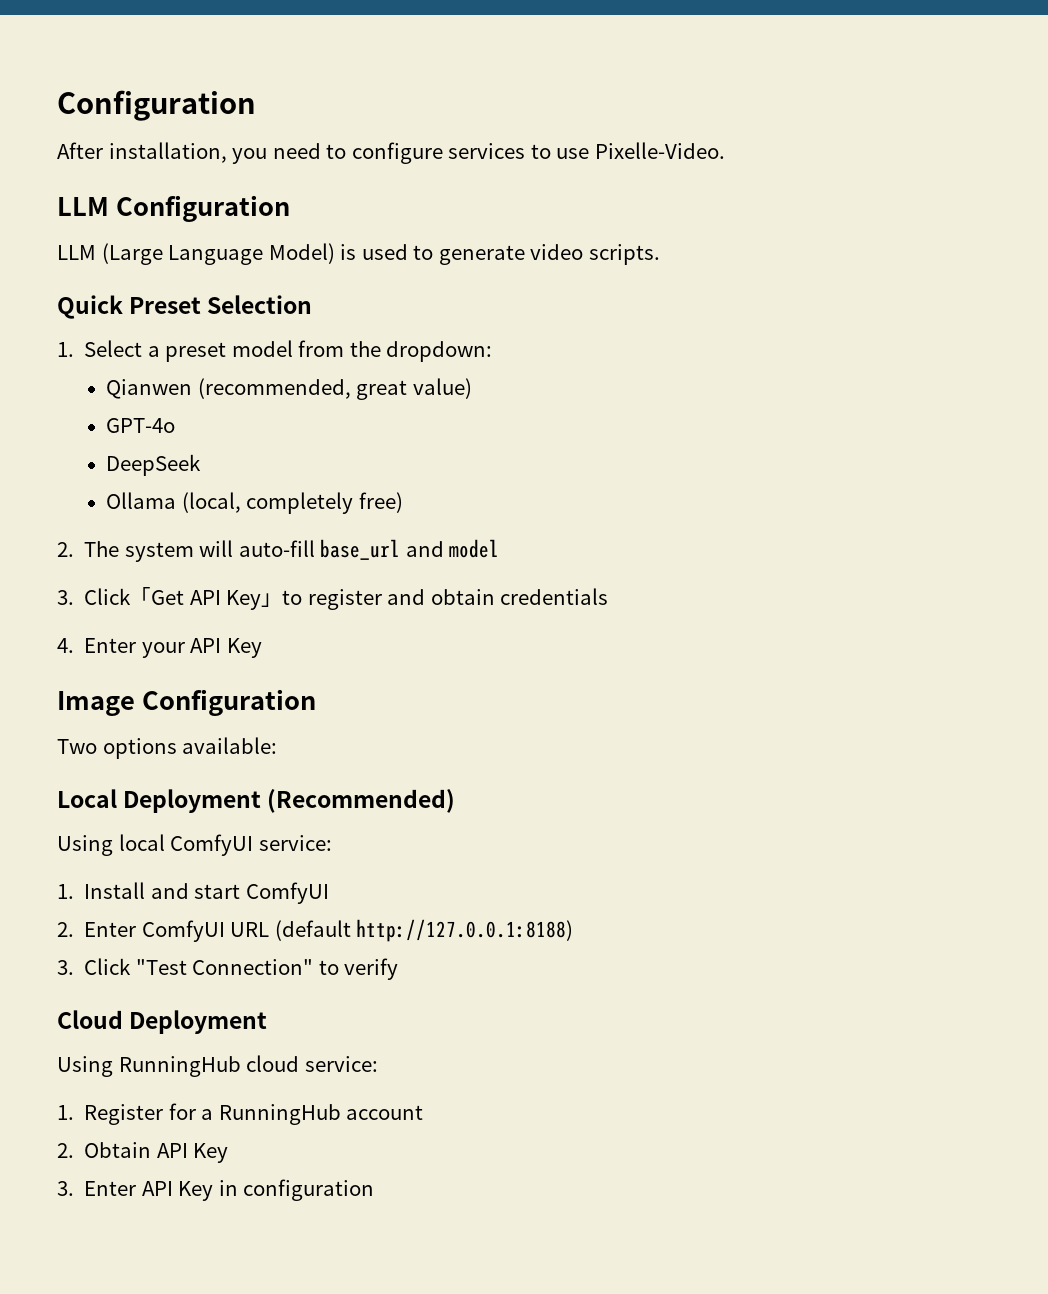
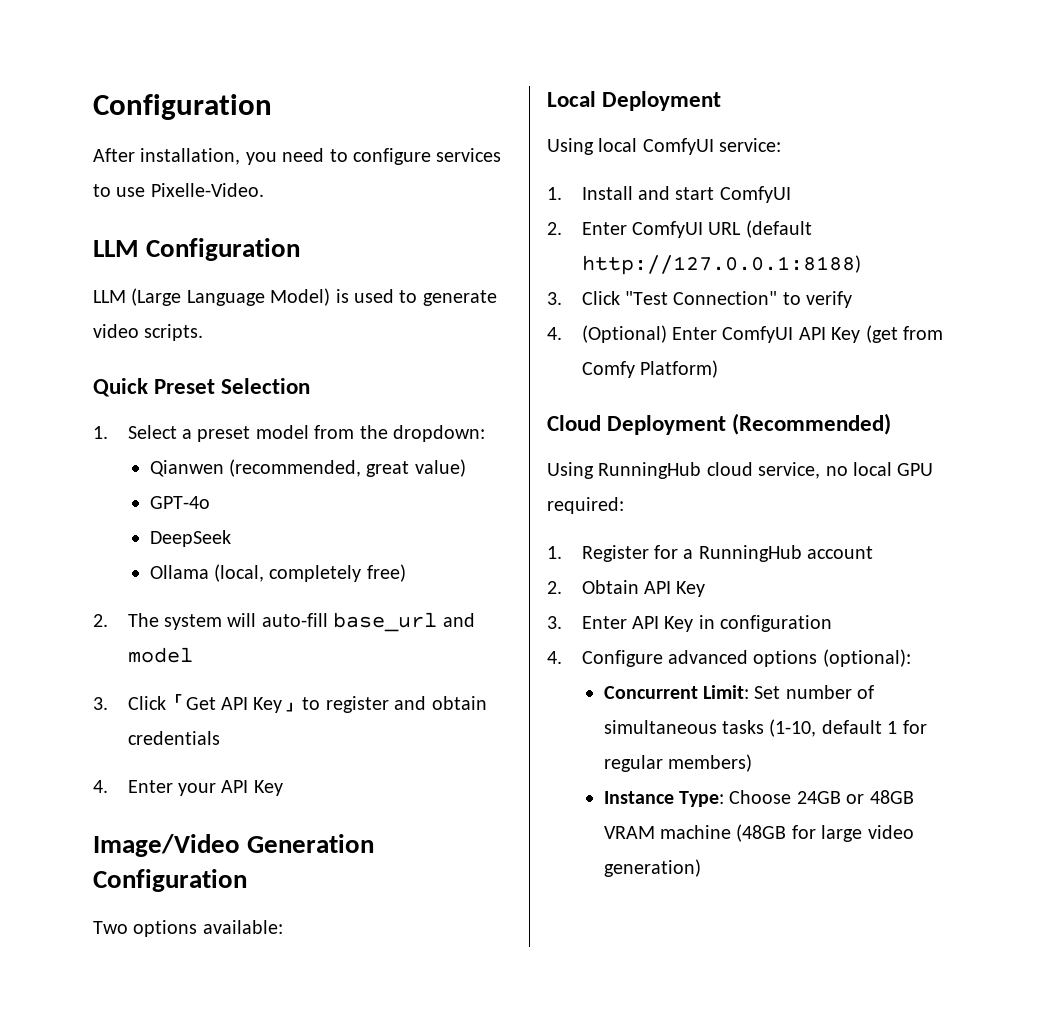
[57,691,135,716] Image -> [93,834,375,857] Image/Video Generation
[267,789,456,813] (Recommended) -> (722, 101) none
(399, 969) none -> [547,325,944,343] [581,360,719,378] // 4. (Optional) Enter ComfyUI API Key (get from Comfy Platform)
(268, 1022) none -> [732,413,892,435] (Recommended)
[304,1056,378,1072] service: -> [758,462,934,479] [547,497,624,514] service, no local GPU required:
(375, 1190) none -> [547,649,911,667] [603,685,875,699] [603,719,927,737] [603,754,753,772] [603,790,914,807] [603,824,914,842] [603,859,701,877] // 4. Configure advanced options (optional): // Concurrent Limit: Set number of simultaneous tasks (1-10, default 1 for regular members) // Instance Type: Choose 24GB or 48GB VRAM machine (48GB for large video generation)

